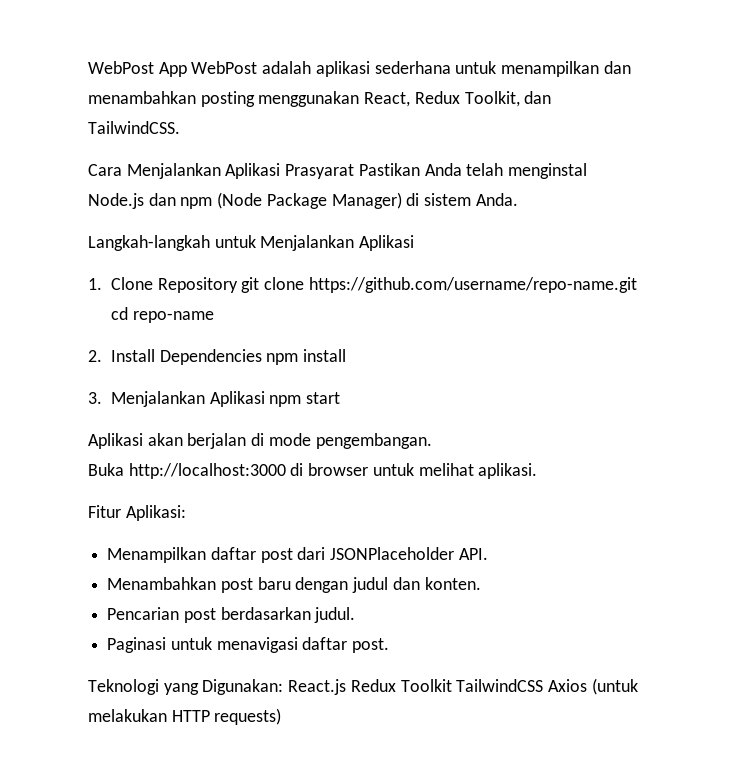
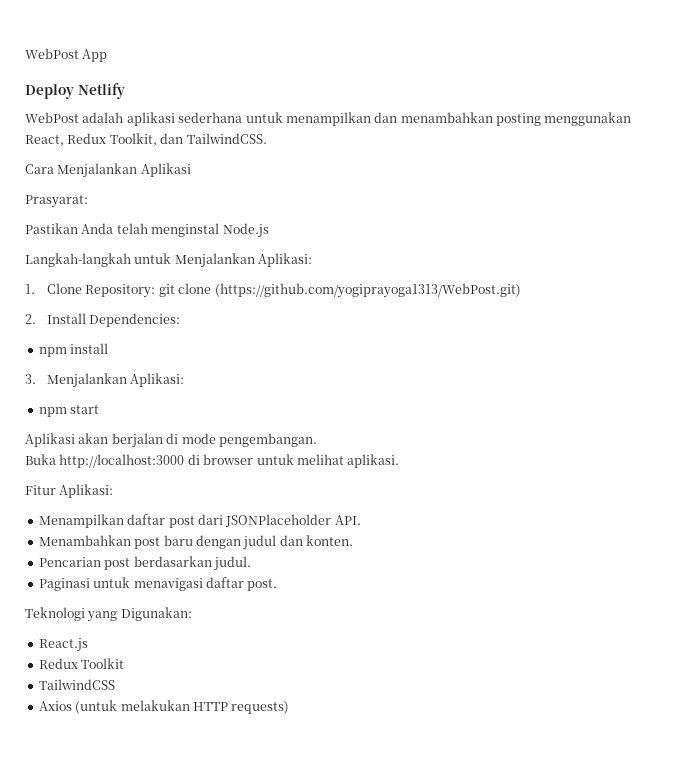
(187, 69) none -> [25,83,125,99] // Deploy Netlify //
[285,164,355,179] Prasyarat -> [25,195,88,208] // Prasyarat: //
[148,192,518,209] dan npm (Node Package Manager) di sistem Anda. -> (269, 230) none
[359,235,415,251] Aplikasi -> [258,253,313,267] Aplikasi:
[157,277,238,293] Repository -> [85,284,156,298] Repository:
[308,277,637,293] [110,307,214,323] https://github.com/username/repo-name.git cd repo-name -> [214,283,521,298] (https://github.com/yogiprayoga1313/WebPost.git)
[159,349,262,365] Dependencies -> [89,313,181,327] Dependencies: //
[209,391,265,407] Aplikasi -> [130,373,185,387] Aplikasi: //
(284, 687) none -> (192, 614) //
(347, 687) none -> (88, 645) //
(452, 685) none -> (125, 663) //
(544, 685) none -> (115, 684) //

